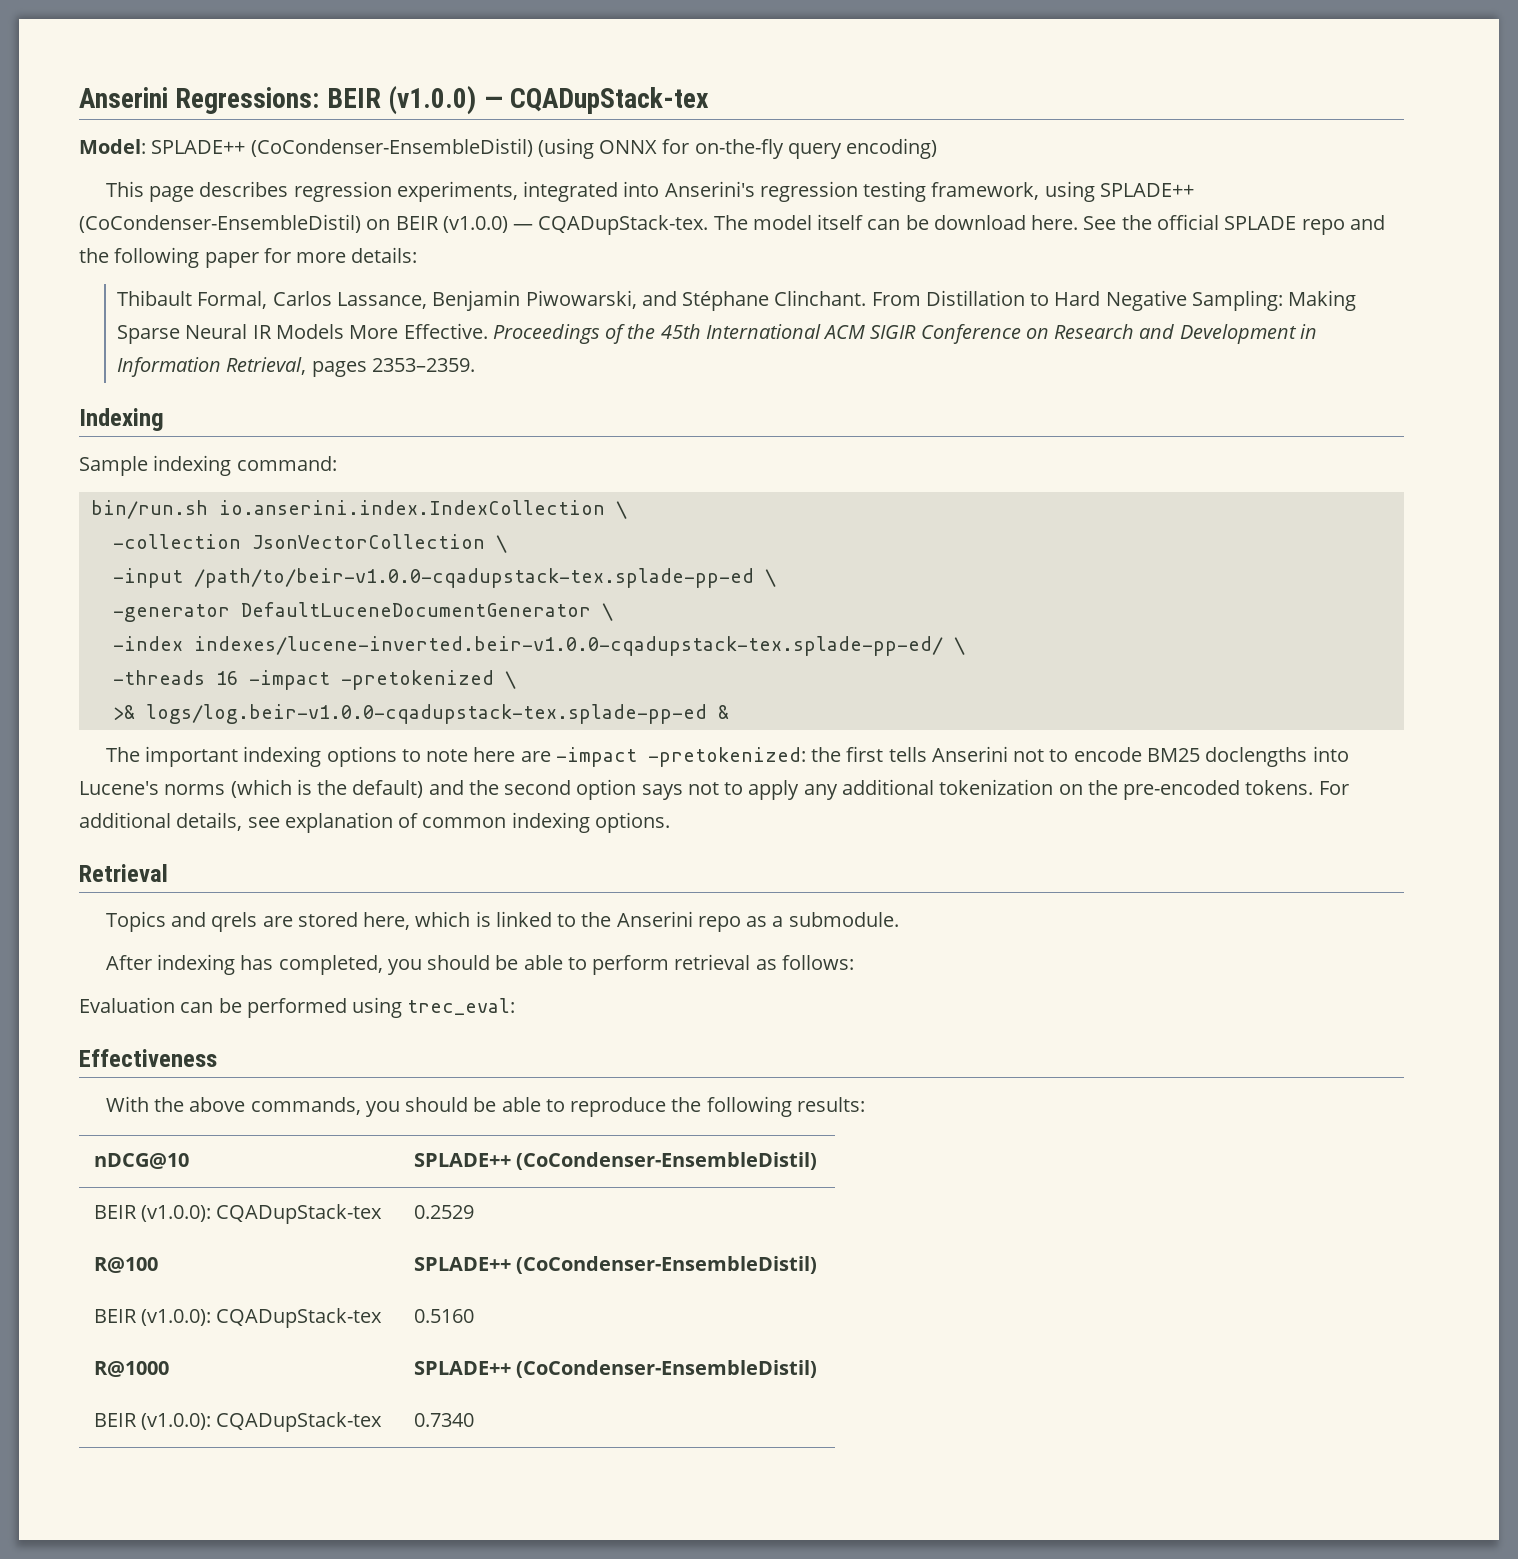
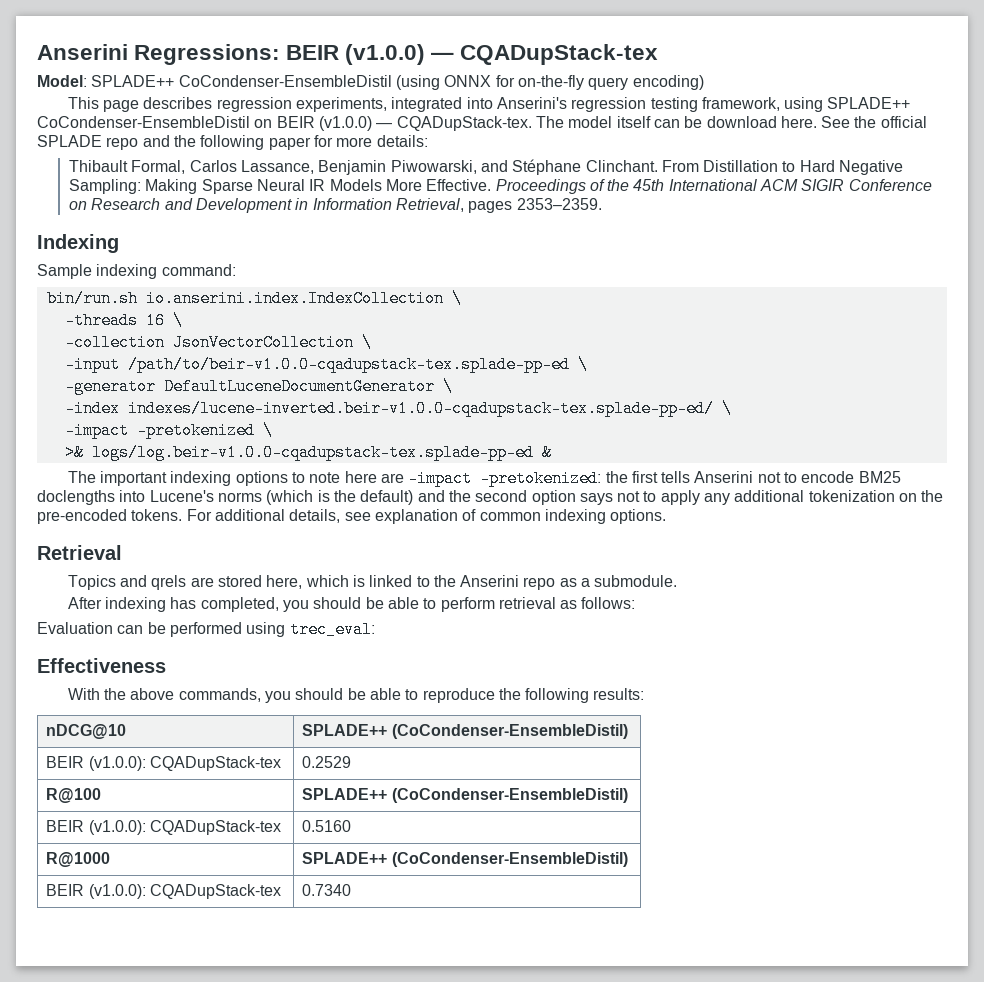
[250,138,533,157] (CoCondenser-EnsembleDistil) -> [178,75,392,87] CoCondenser-EnsembleDistil
[79,214,361,233] (CoCondenser-EnsembleDistil) -> [37,116,250,128] CoCondenser-EnsembleDistil
(627, 510) none -> [64,312,183,329] // -threads 16 \
[112,670,238,685] -threads 16 -> (732, 408) none

